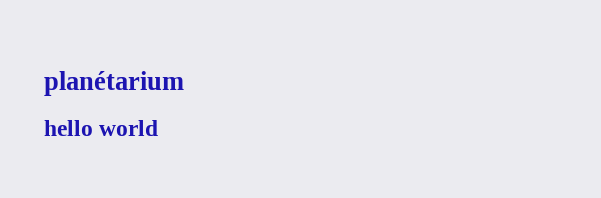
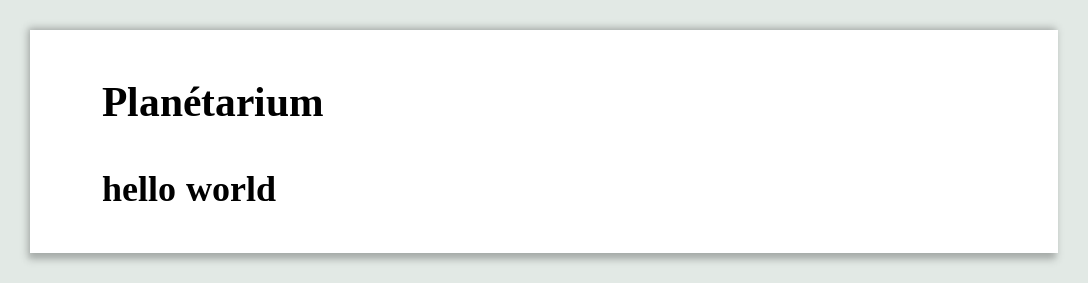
[44,71,184,96] planétarium -> [102,86,324,116] Planétarium

